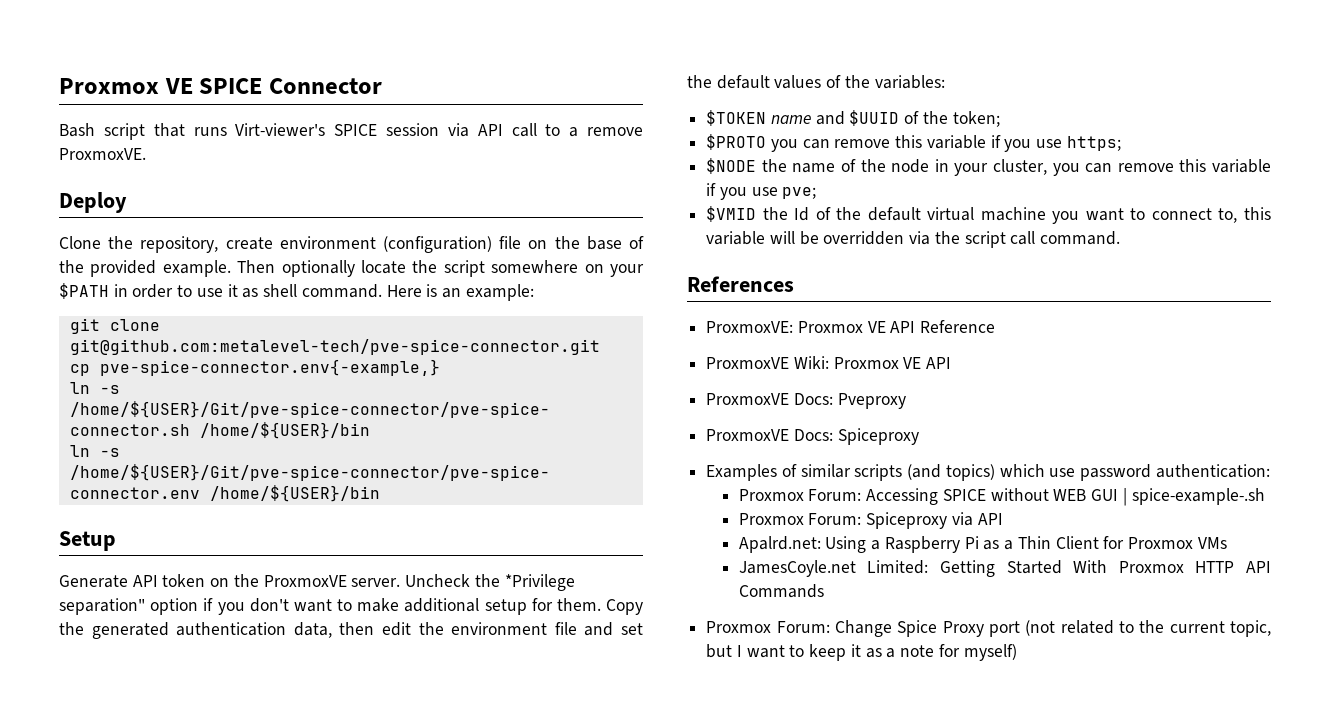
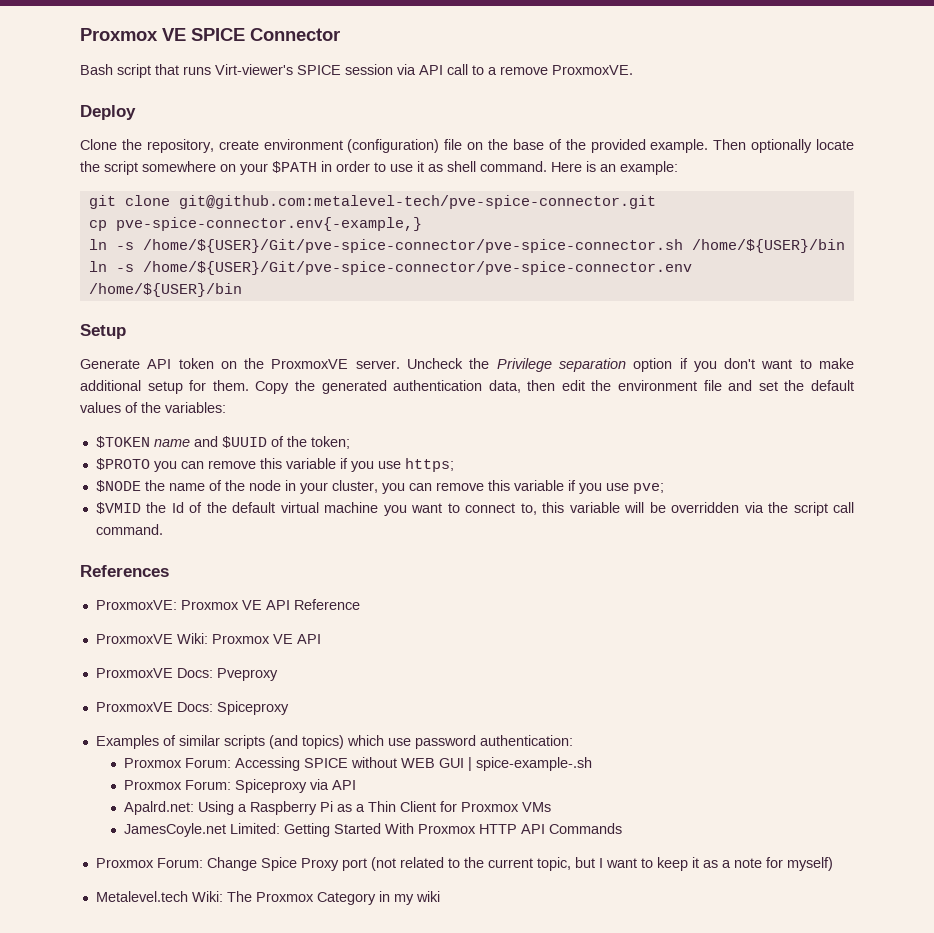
[504,574,575,591] [59,598,145,615] *Privilege separation" -> [496,358,626,372] Privilege separation
(1017, 652) none -> [95,891,440,905] // Metalevel.tech Wiki: The Proxmox Category in my wiki

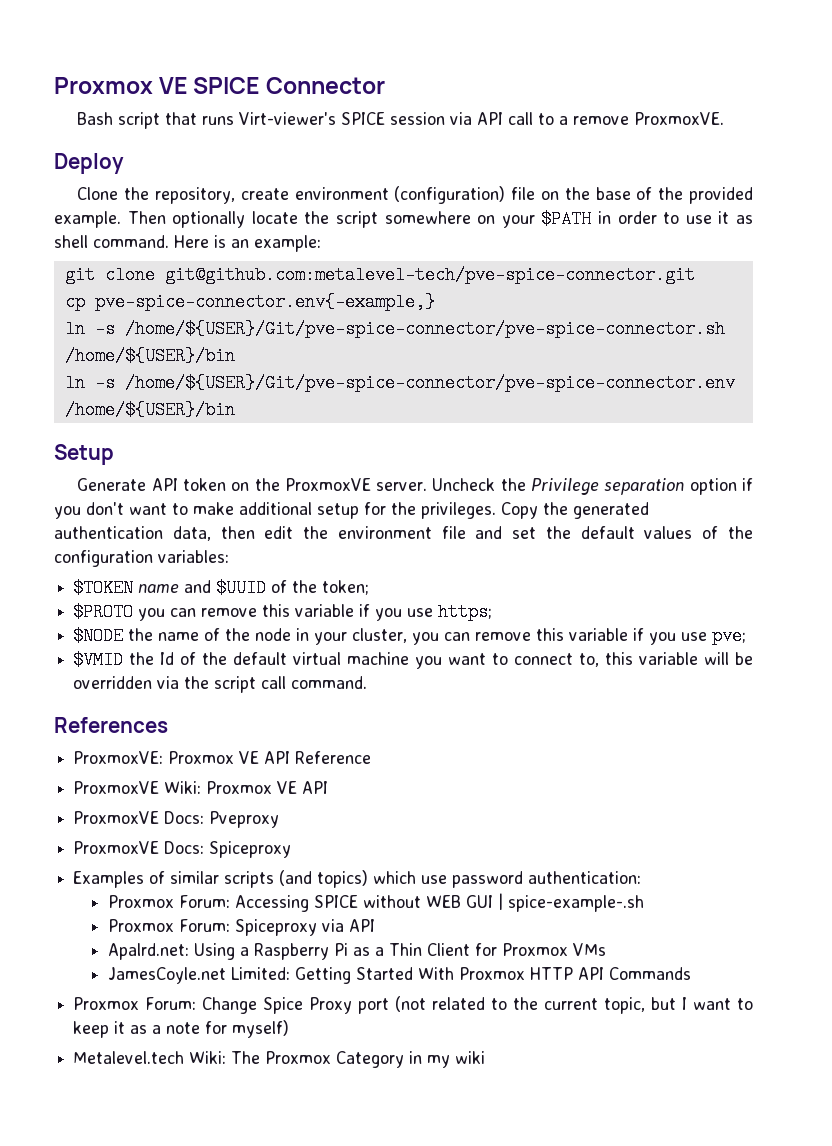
[212,380,249,391] them. -> [391,502,496,519] the privileges.
(161, 407) none -> [54,550,153,567] configuration

